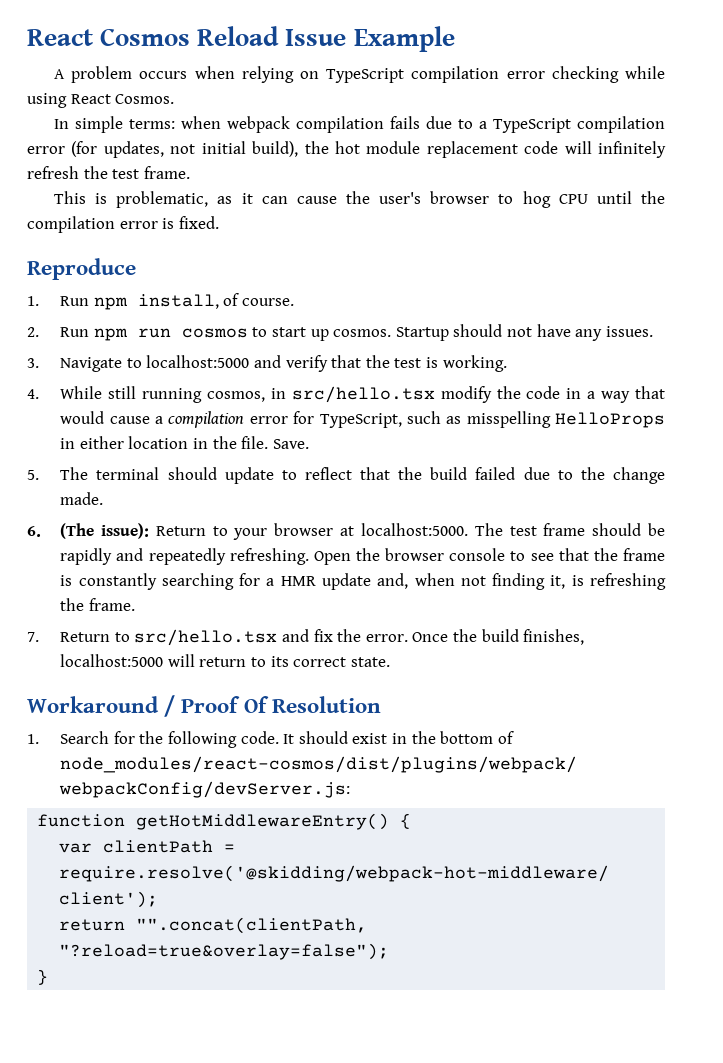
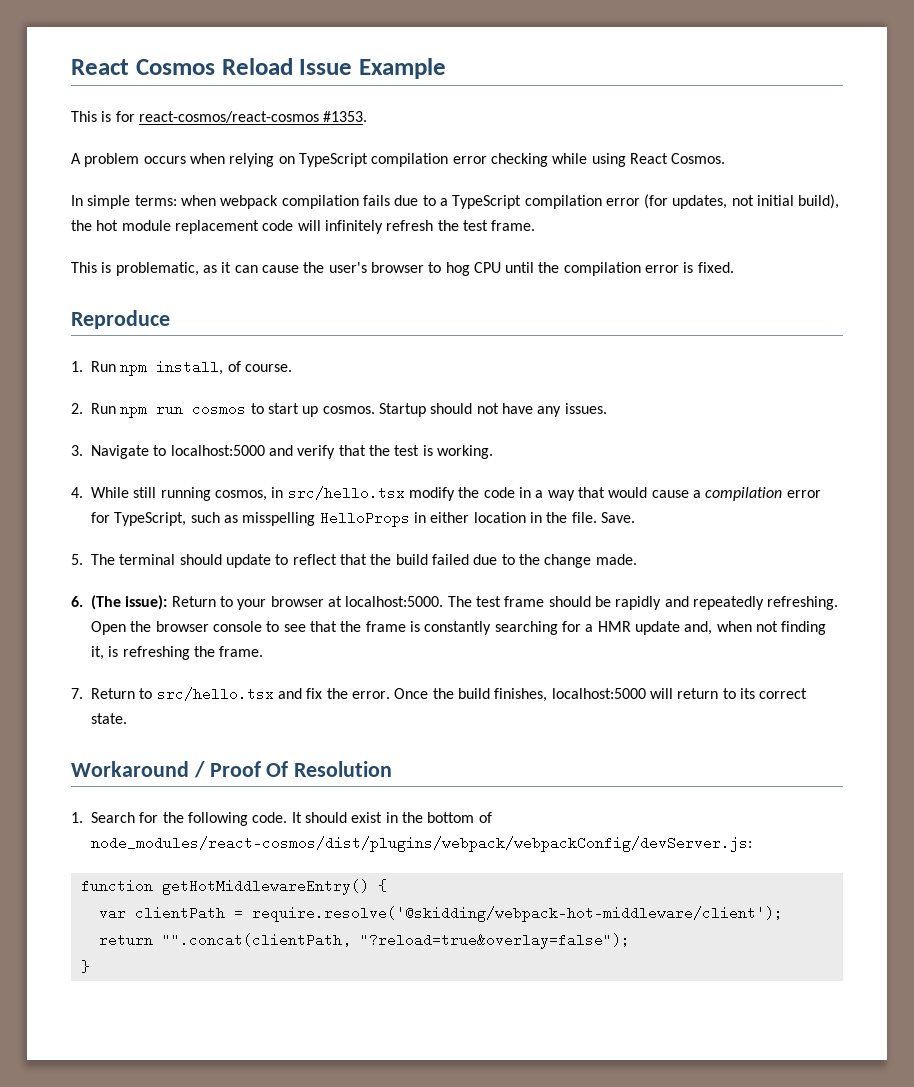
(455, 39) none -> [71,111,368,123] // This is for react-cosmos/react-cosmos #1353.

